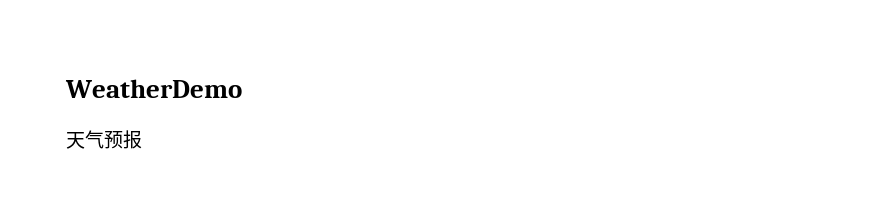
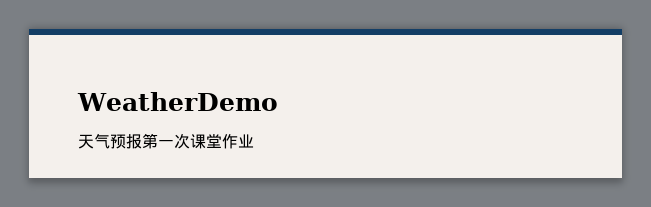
(142, 139) none -> [142,133,254,149] 第一次课堂作业

